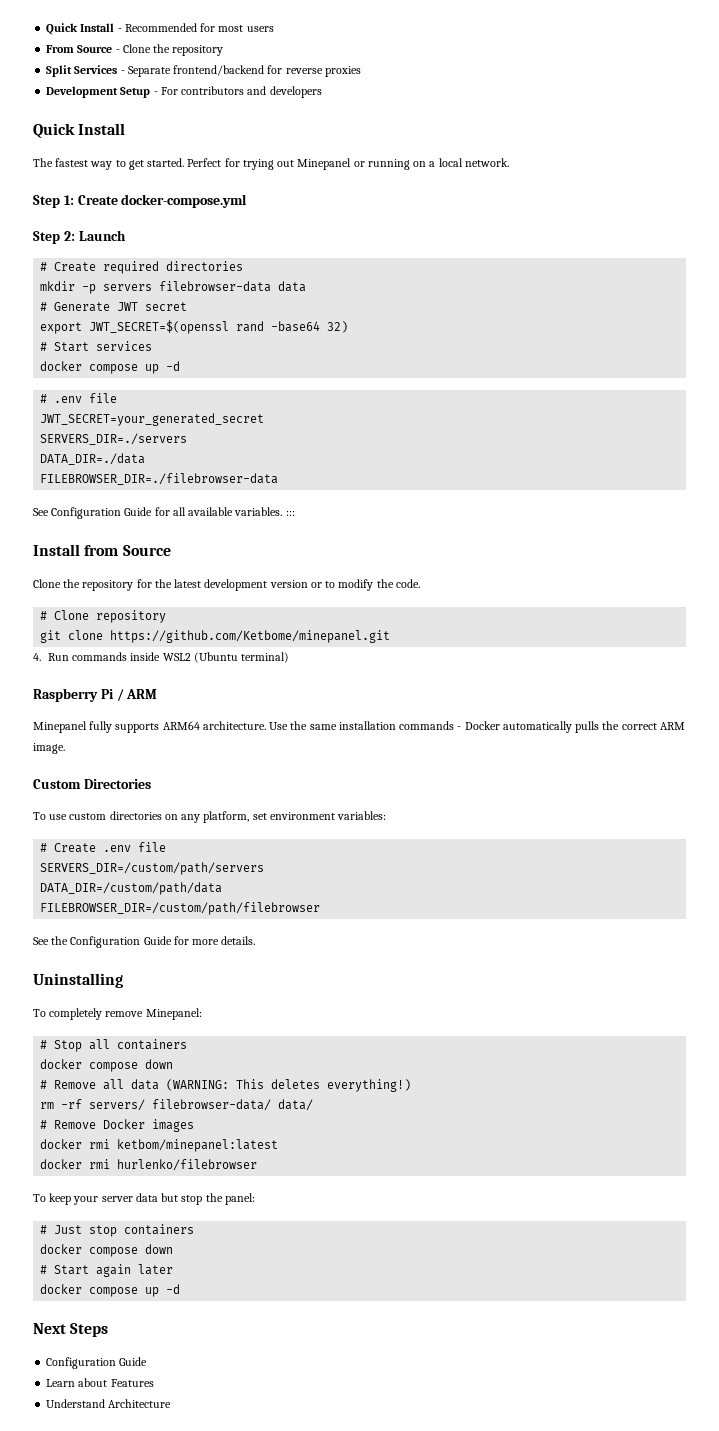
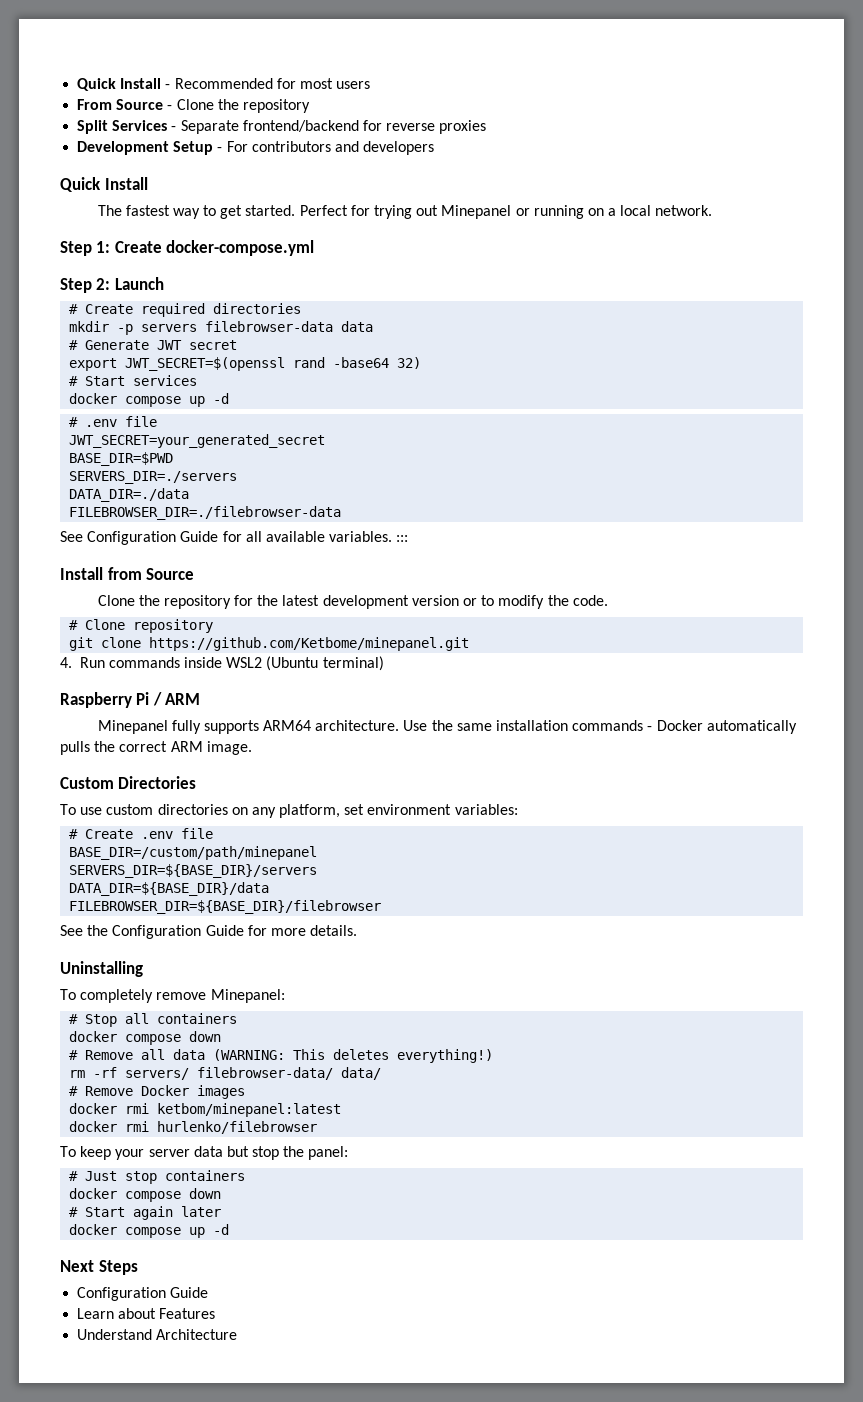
(265, 419) none -> [69,452,174,466] // BASE_DIR=$PWD
[40,862,265,875] [40,882,223,895] [40,902,321,915] SERVERS_DIR=/custom/path/servers // DATA_DIR=/custom/path/data // FILEBROWSER_DIR=/custom/path/filebrowser -> [69,846,318,860] [69,864,318,878] [69,882,270,896] [69,900,382,914] BASE_DIR=/custom/path/minepanel // SERVERS_DIR=${BASE_DIR}/servers // DATA_DIR=${BASE_DIR}/data // FILEBROWSER_DIR=${BASE_DIR}/filebrowser

